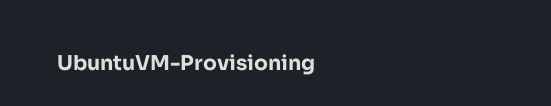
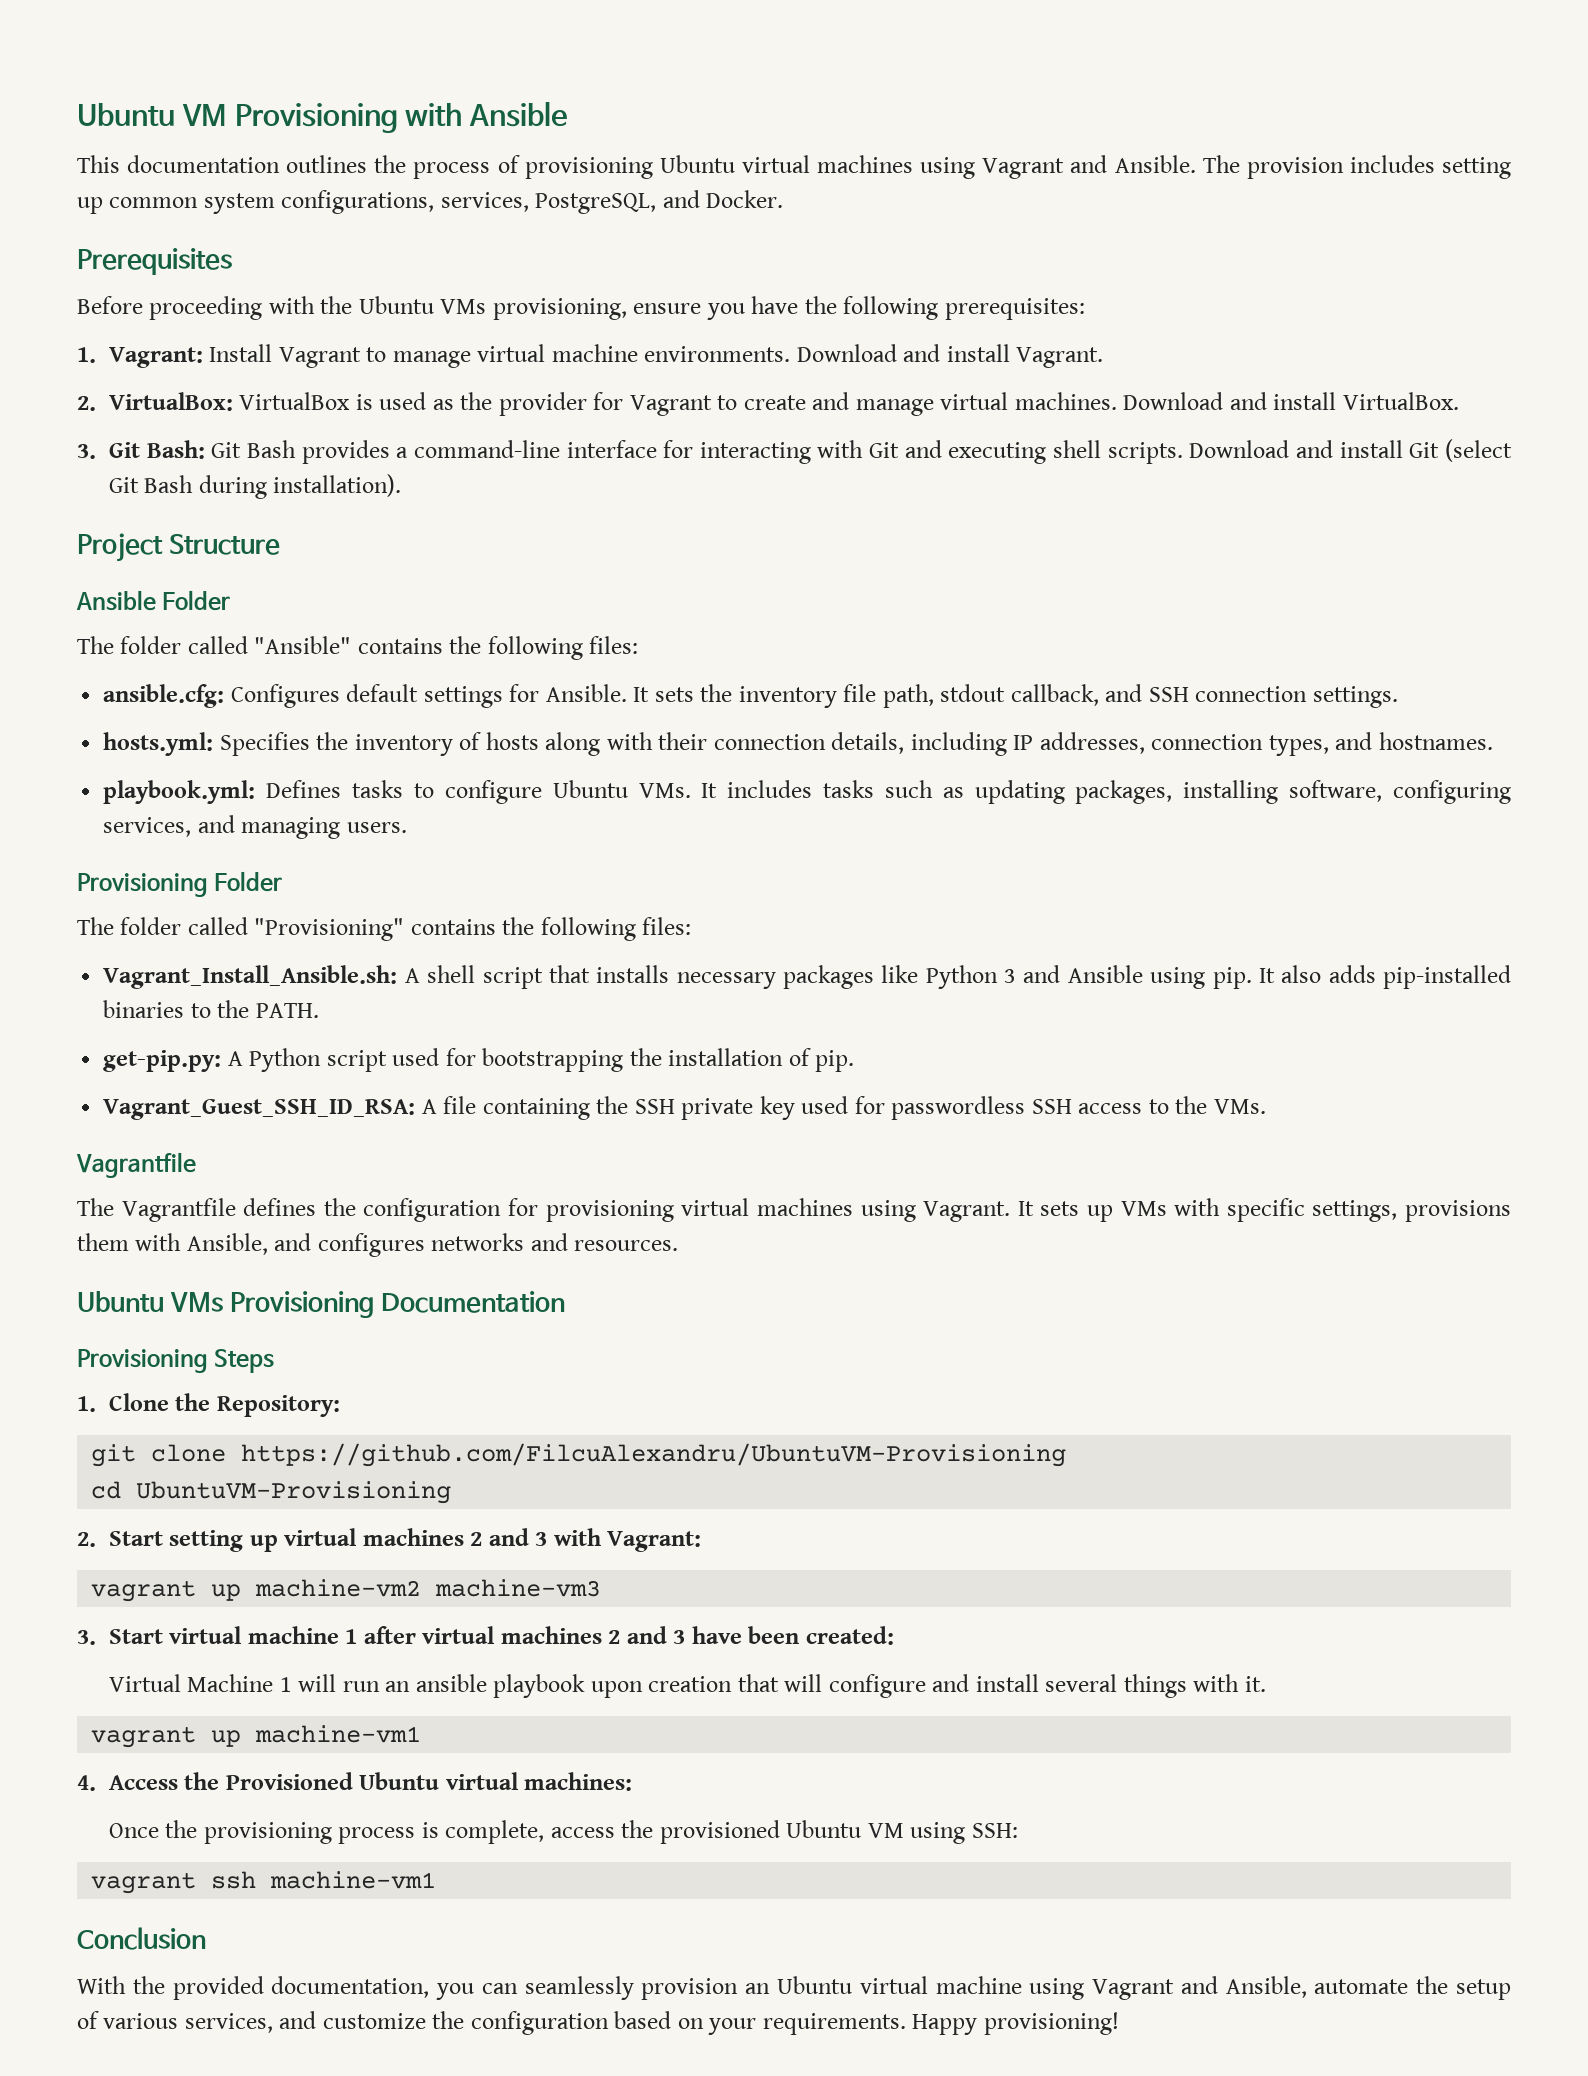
[57,54,315,75] UbuntuVM-Provisioning -> [77,101,568,133] [77,155,1511,179] [77,190,784,214] [77,248,232,275] [77,296,1085,320] [77,344,1104,368] [77,392,1459,416] [77,439,1513,464] [108,474,402,499] [77,533,281,562] [76,590,231,611] [77,636,639,660] [103,684,1398,708] [103,732,1493,756] [103,780,1511,804] [103,815,407,839] [77,871,283,897] [77,917,692,941] [103,965,1511,989] [103,1000,319,1018] [103,1048,855,1072] [103,1096,1266,1120] [76,1152,196,1178] [77,1198,1511,1222] [77,1233,679,1257] [77,1291,566,1318] [77,1349,275,1373] [77,1393,340,1417] [91,1443,1067,1467] [91,1481,452,1504] [77,1528,702,1552] [91,1579,602,1602] [77,1626,894,1645] [108,1674,1266,1698] [91,1725,422,1748] [77,1772,633,1791] [108,1820,1018,1844] [91,1871,437,1894] [77,1927,206,1950] [77,1976,1512,2000] [77,2011,1119,2035] Ubuntu VM Provisioning with Ansible // This documentation outlines the process of provisioning Ubuntu virtual machines using Vagrant and Ansible. The provision includes setting up common system configurations, services, PostgreSQL, and Docker. // Prerequisites // Before proceeding with the Ubuntu VMs provisioning, ensure you have the following prerequisites: // 1. Vagrant: Install Vagrant to manage virtual machine environments. Download and install Vagrant. // 2. VirtualBox: VirtualBox is used as the provider for Vagrant to create and manage virtual machines. Download and install VirtualBox. // 3. Git Bash: Git Bash provides a command-line interface for interacting with Git and executing shell scripts. Download and install Git (select Git Bash during installation). // Project Structure // Ansible Folder // The folder called "Ansible" contains the following files: // ansible.cfg: Configures default settings for Ansible. It sets the inventory file path, stdout callback, and SSH connection settings. // hosts.yml: Specifies the inventory of hosts along with their connection details, including IP addresses, connection types, and hostnames. // playbook.yml: Defines tasks to configure Ubuntu VMs. It includes tasks such as updating packages, installing software, configuring services, and managing users. // Provisioning Folder // The folder called "Provisioning" contains the following files: // Vagrant_Install_Ansible.sh: A shell script that installs necessary packages like Python 3 and Ansible using pip. It also adds pip-installed binaries to the PATH. // get-pip.py: A Python script used for bootstrapping the installation of pip. // Vagrant_Guest_SSH_ID_RSA: A file containing the SSH private key used for passwordless SSH access to the VMs. // Vagrantfile // The Vagrantfile defines the configuration for provisioning virtual machines using Vagrant. It sets up VMs with specific settings, provisions them with Ansible, and configures networks and resources. // Ubuntu VMs Provisioning Documentation // Provisioning Steps // 1. Clone the Repository: // git clone https://github.com/FilcuAlexandru/UbuntuVM-Provisioning // cd UbuntuVM-Provisioning // 2. Start setting up virtual machines 2 and 3 with Vagrant: // vagrant up machine-vm2 machine-vm3 // 3. Start virtual machine 1 after virtual machines 2 and 3 have been created: // Virtual Machine 1 will run an ansible playbook upon creation that will configure and install several things with it. // vagrant up machine-vm1 // 4. Access the Provisioned Ubuntu virtual machines: // Once the provisioning process is complete, access the provisioned Ubuntu VM using SSH: // vagrant ssh machine-vm1 // Conclusion // With the provided documentation, you can seamlessly provision an Ubuntu virtual machine using Vagrant and Ansible, automate the setup of various services, and customize the configuration based on your requirements. Happy provisioning!

